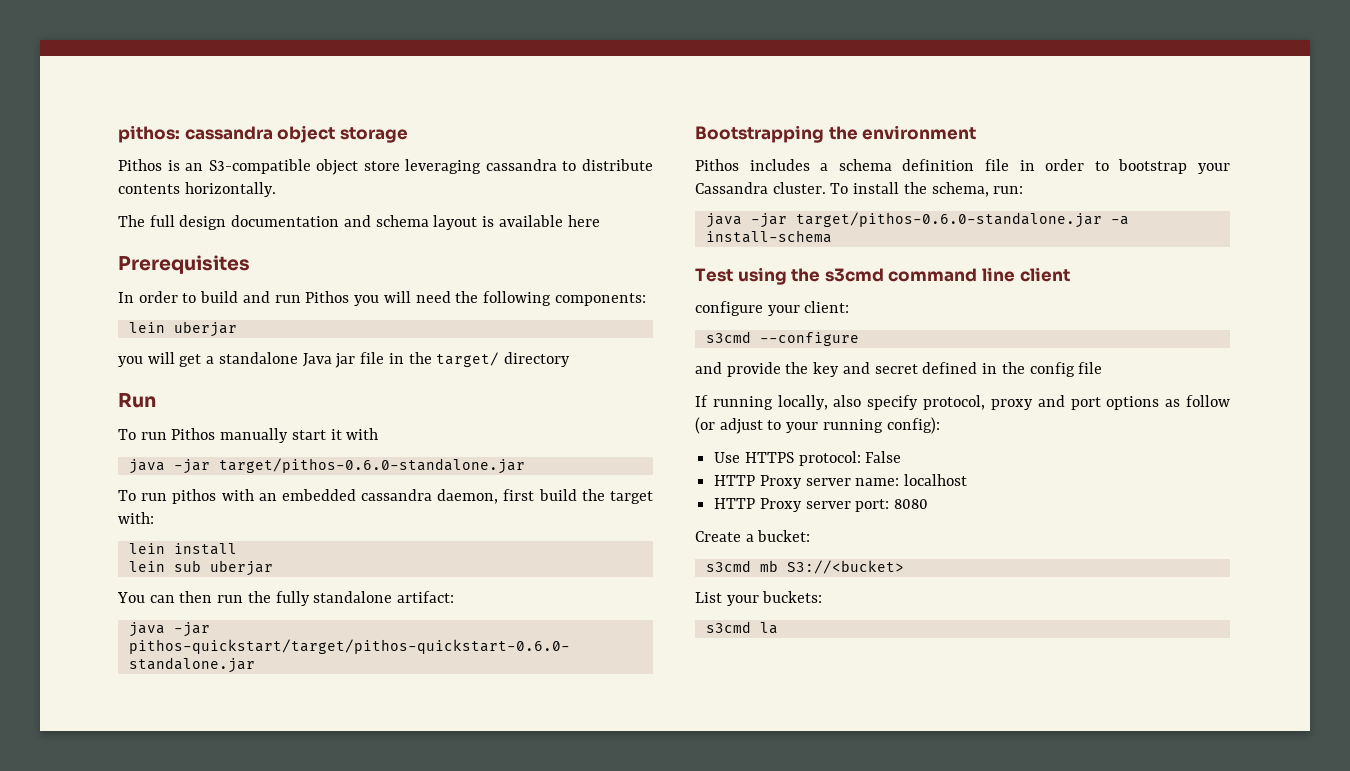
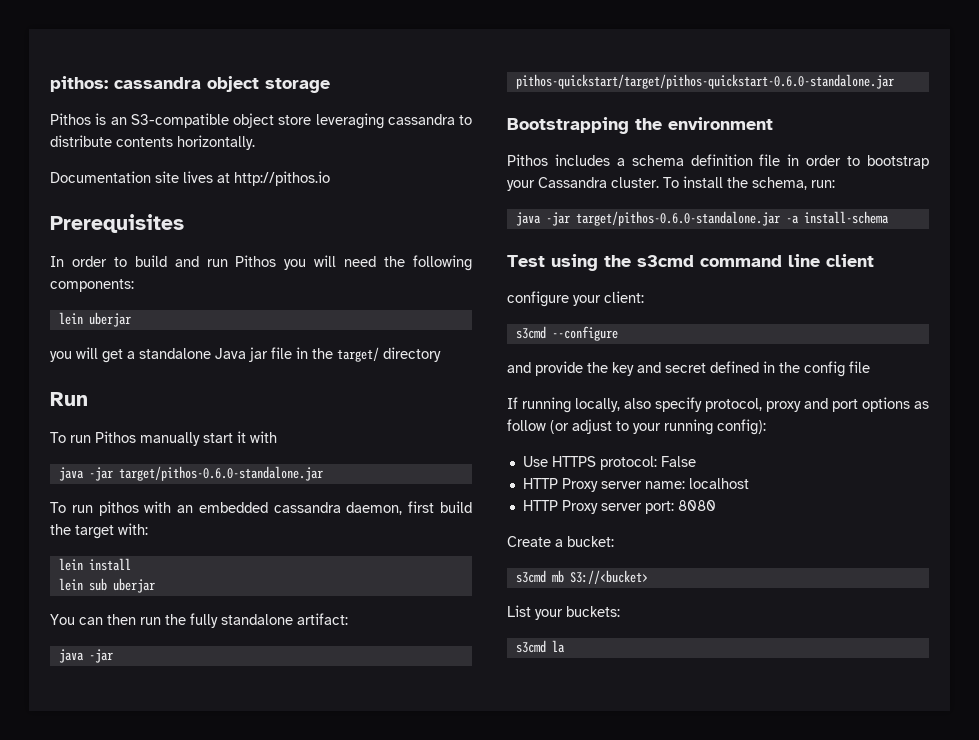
[118,215,600,230] The full design documentation and schema layout is available here -> [50,171,330,186] Documentation site lives at http://pithos.io

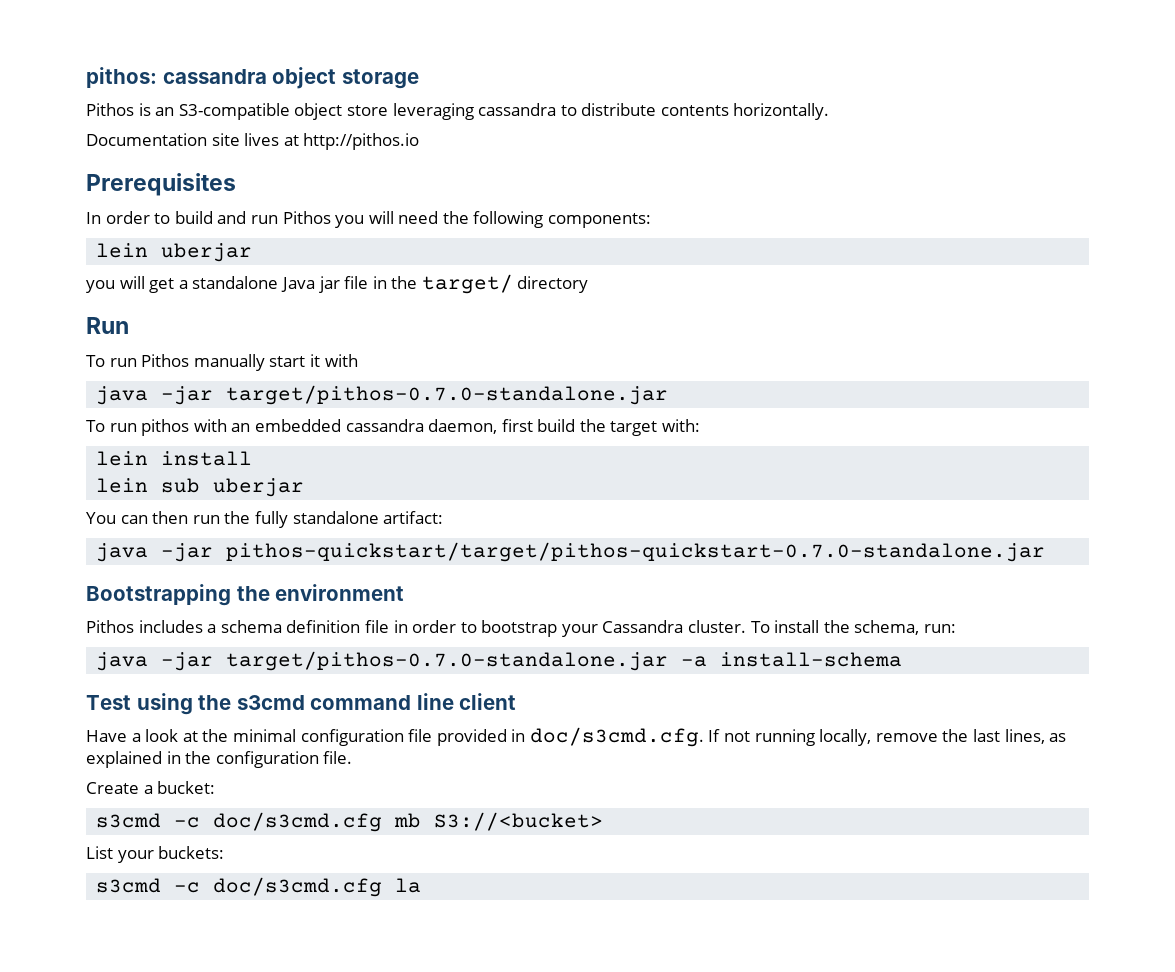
[118,466,323,481] target/pithos-0.6.0-standalone.jar -> [226,385,669,405] target/pithos-0.7.0-standalone.jar
[515,74,894,89] pithos-quickstart/target/pithos-quickstart-0.6.0-standalone.jar -> [226,542,1046,562] pithos-quickstart/target/pithos-quickstart-0.7.0-standalone.jar
[575,211,780,226] target/pithos-0.6.0-standalone.jar -> [226,651,669,671] target/pithos-0.7.0-standalone.jar
[507,291,644,307] [515,326,618,341] [507,361,870,377] [507,397,929,413] [507,419,766,435] [522,456,696,470] [522,478,749,492] [522,500,716,514] configure your client: // s3cmd --configure // and provide the key and secret defined in the config file // If running locally, also specify protocol, proxy and port options as follow (or adjust to your running config): // Use HTTPS protocol: False // HTTP Proxy server name: localhost // HTTP Proxy server port: 8080 -> [86,727,1067,747] [86,751,353,768] Have a look at the minimal configuration file provided in doc/s3cmd.cfg. If not running locally, remove the last lines, as explained in the configuration file.
(546, 576) none -> [174,812,383,832] -c doc/s3cmd.cfg
(546, 646) none -> [174,877,383,897] -c doc/s3cmd.cfg

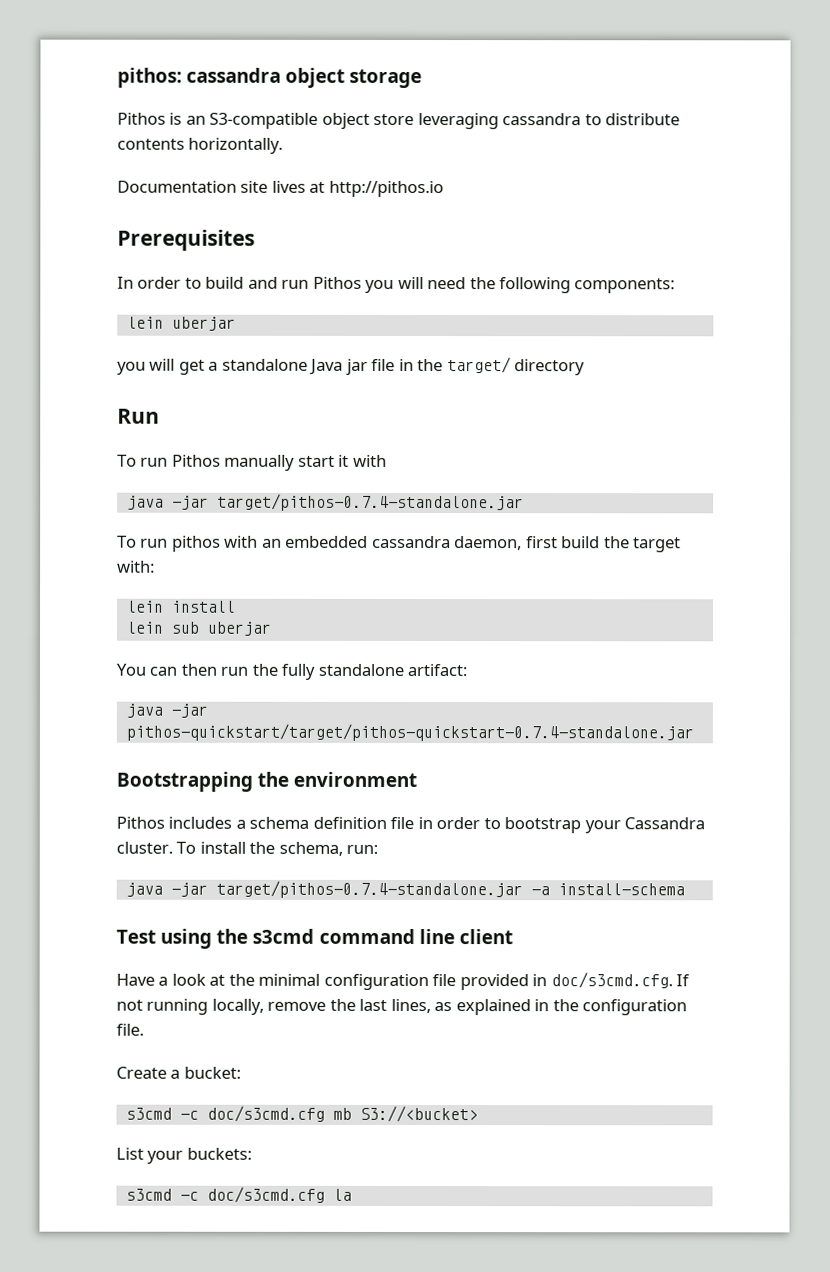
[226,385,669,405] target/pithos-0.7.0-standalone.jar -> [216,493,524,512] target/pithos-0.7.4-standalone.jar
[226,542,1046,562] pithos-quickstart/target/pithos-quickstart-0.7.0-standalone.jar -> [125,723,694,742] pithos-quickstart/target/pithos-quickstart-0.7.4-standalone.jar
[226,651,669,671] target/pithos-0.7.0-standalone.jar -> [215,880,523,899] target/pithos-0.7.4-standalone.jar

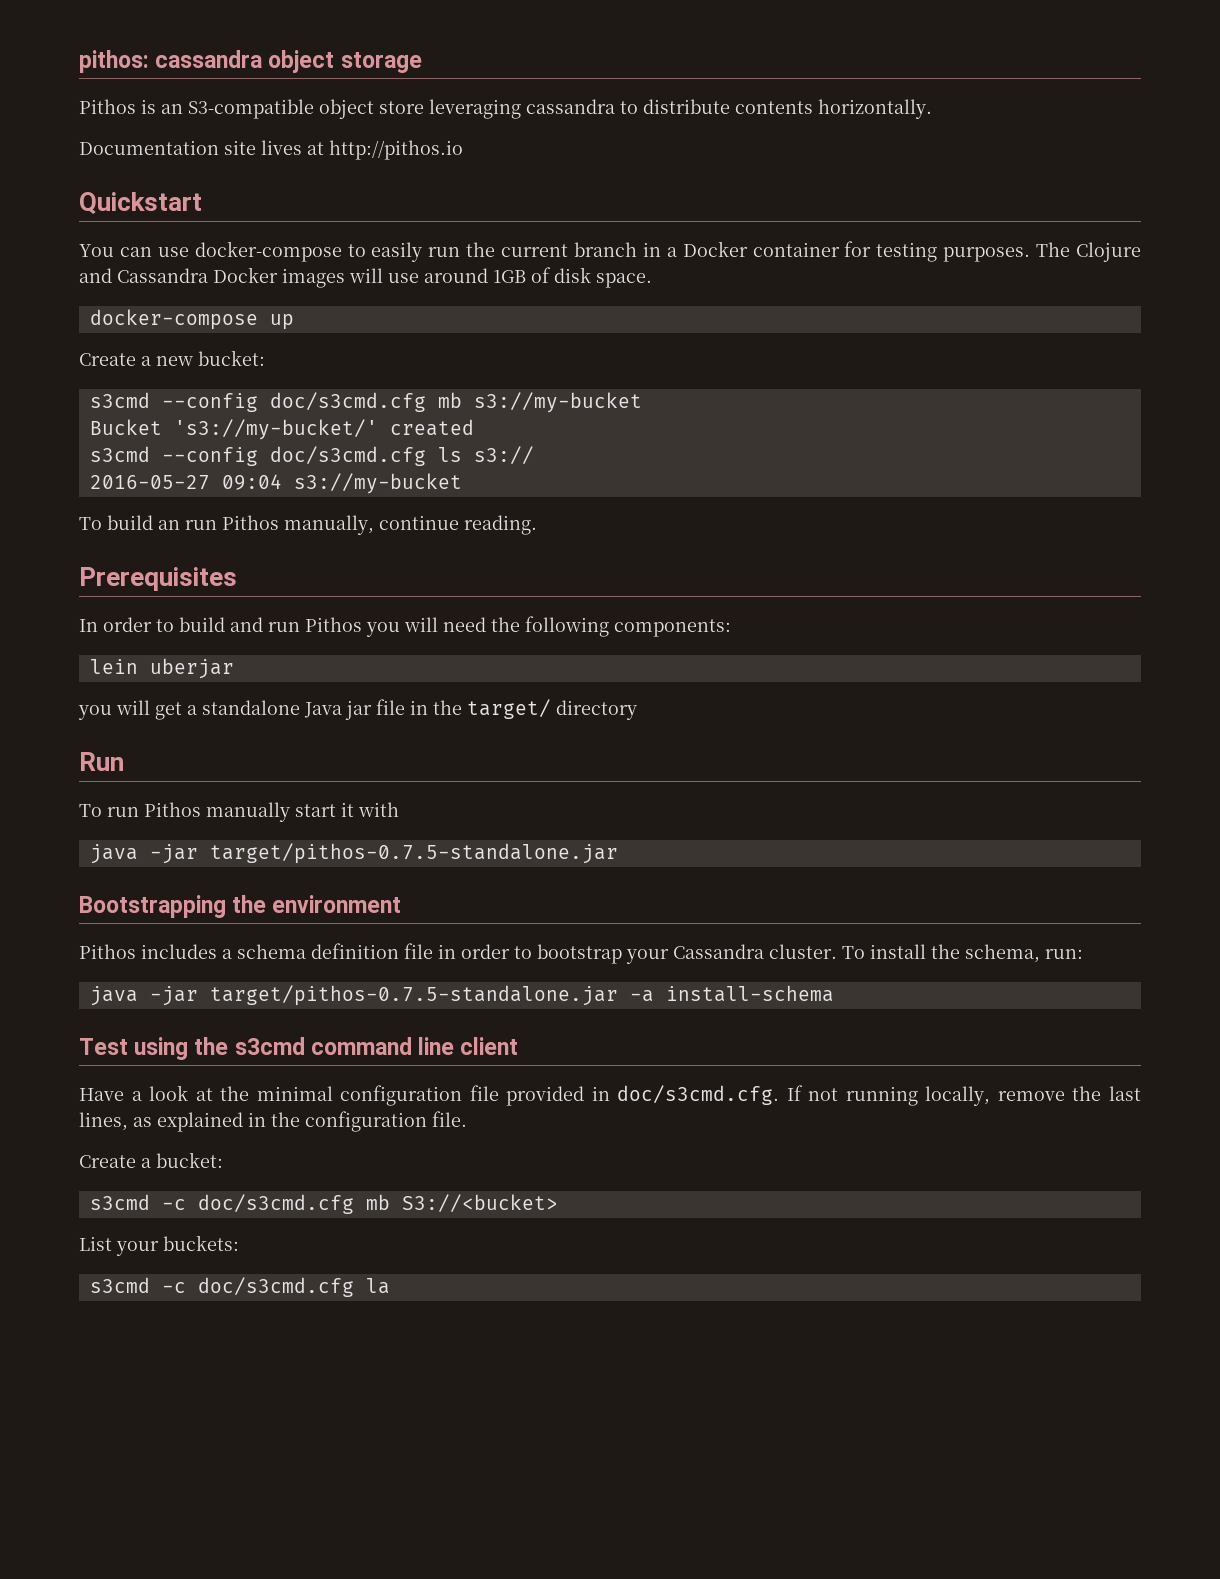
(444, 189) none -> [79,192,202,215] [79,241,1142,262] [79,267,652,288] [89,309,294,330] [79,350,265,366] [89,392,642,413] [89,419,474,440] [89,446,534,466] [89,473,462,494] [79,515,537,535] // Quickstart // You can use docker-compose to easily run the current branch in a Docker container for testing purposes. The Clojure and Cassandra Docker images will use around 1GB of disk space. // docker-compose up // Create a new bucket: // s3cmd --config doc/s3cmd.cfg mb s3://my-bucket // Bucket 's3://my-bucket/' created // s3cmd --config doc/s3cmd.cfg ls s3:// // 2016-05-27 09:04 s3://my-bucket // To build an run Pithos manually, continue reading.
[216,493,524,512] [117,535,682,553] [117,560,155,573] [126,600,236,613] [126,621,272,636] [116,663,468,680] [125,703,208,718] [125,723,694,742] target/pithos-0.7.4-standalone.jar // To run pithos with an embedded cassandra daemon, first build the target with: // lein install // lein sub uberjar // You can then run the fully standalone artifact: // java -jar pithos-quickstart/target/pithos-quickstart-0.7.4-standalone.jar -> [209,843,618,864] target/pithos-0.7.5-standalone.jar
[215,880,523,899] target/pithos-0.7.4-standalone.jar -> [209,985,618,1006] target/pithos-0.7.5-standalone.jar

